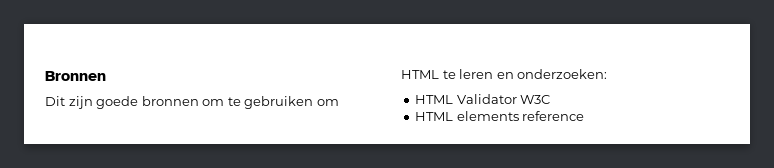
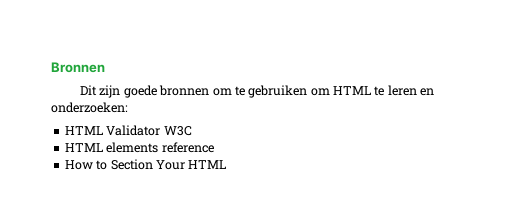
(585, 116) none -> [64,159,227,170] // How to Section Your HTML

